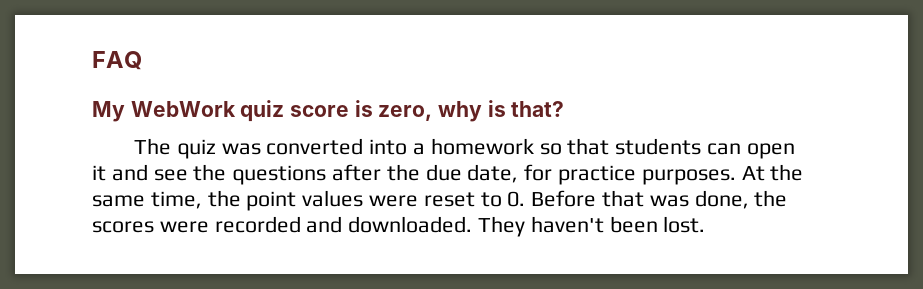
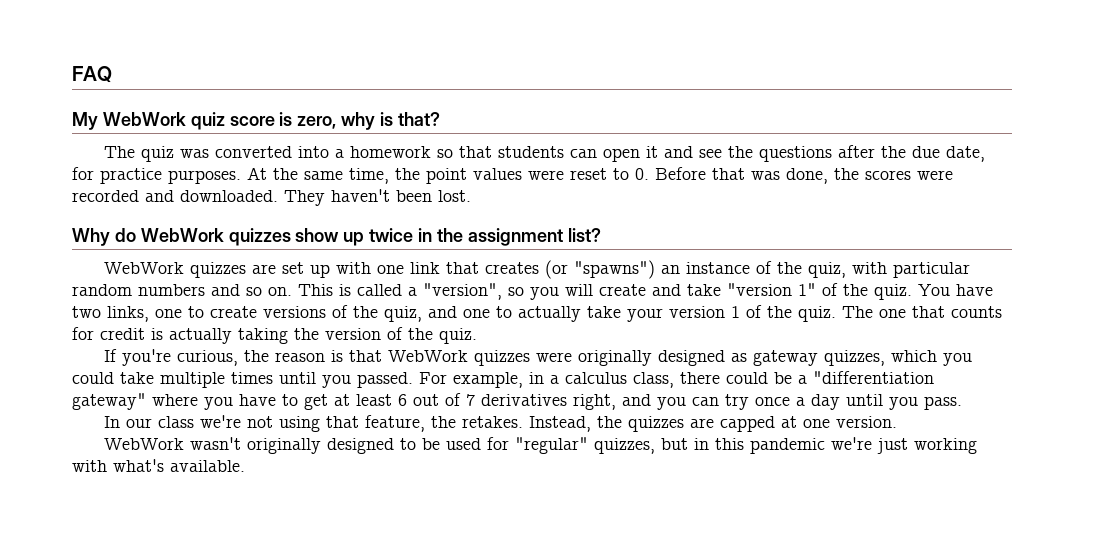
(706, 224) none -> [72,228,601,246] [103,260,970,279] [72,283,993,300] [72,305,1002,322] [72,327,477,344] [103,349,972,366] [72,371,934,388] [72,393,962,410] [103,415,897,432] [103,437,977,454] [72,459,245,472] // Why do WebWork quizzes show up twice in the assignment list? // WebWork quizzes are set up with one link that creates (or "spawns") an instance of the quiz, with particular random numbers and so on. This is called a "version", so you will create and take "version 1" of the quiz. You have two links, one to create versions of the quiz, and one to actually take your version 1 of the quiz. The one that counts for credit is actually taking the version of the quiz. // If you're curious, the reason is that WebWork quizzes were originally designed as gateway quizzes, which you could take multiple times until you passed. For example, in a calculus class, there could be a "differentiation gateway" where you have to get at least 6 out of 7 derivatives right, and you can try once a day until you pass. // In our class we're not using that feature, the retakes. Instead, the quizzes are capped at one version. // WebWork wasn't originally designed to be used for "regular" quizzes, but in this pandemic we're just working with what's available.

